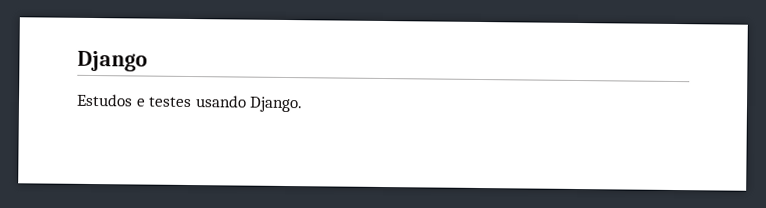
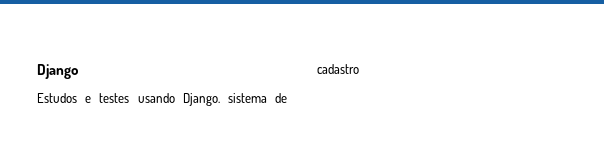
(304, 104) none -> [227,93,287,103] [317,64,359,74] sistema de cadastro

